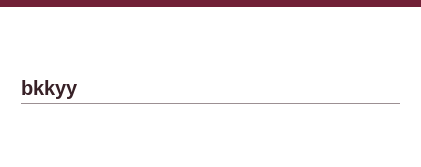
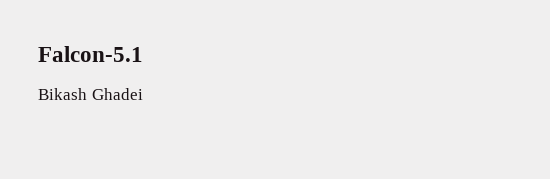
[21,80,78,99] bkkyy -> [38,46,143,62] [38,88,143,100] Falcon-5.1 // Bikash Ghadei

